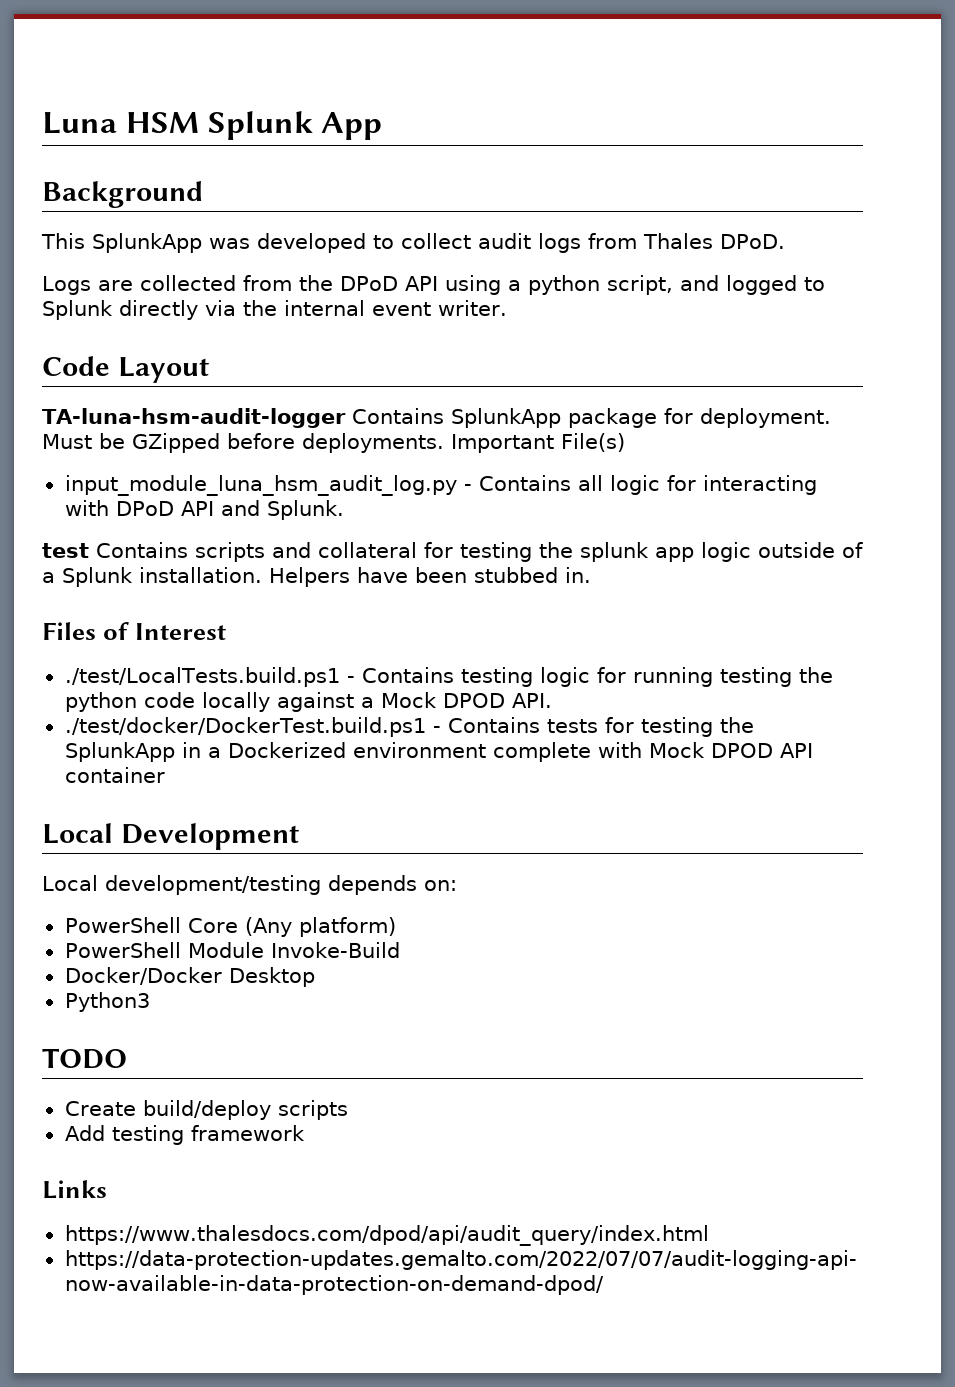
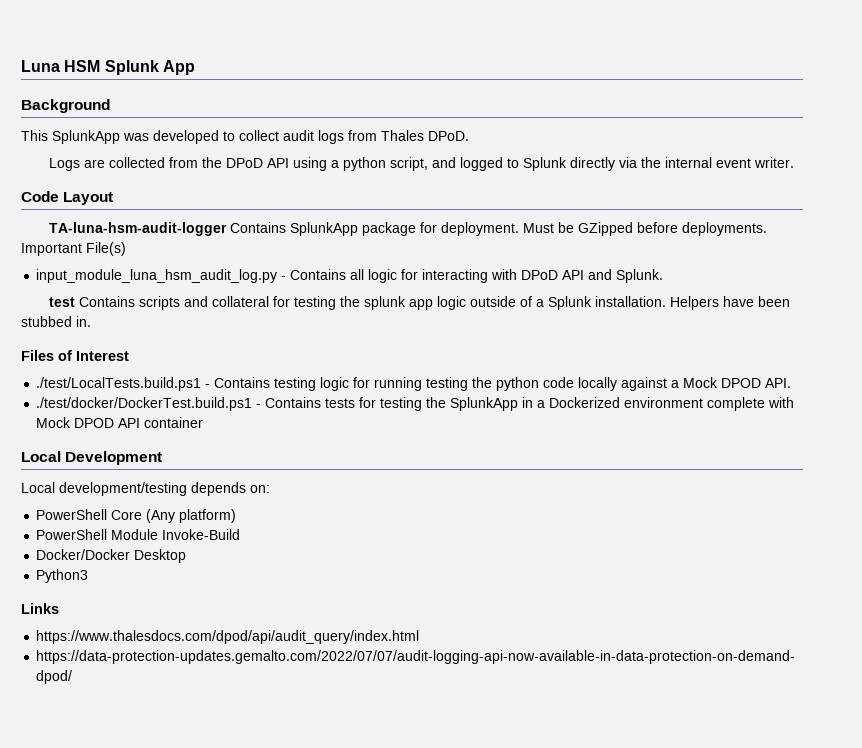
[42,1048,127,1069] [64,1100,348,1120] [64,1125,305,1145] // TODO // Create build/deploy scripts // Add testing framework -> (89, 576) none

